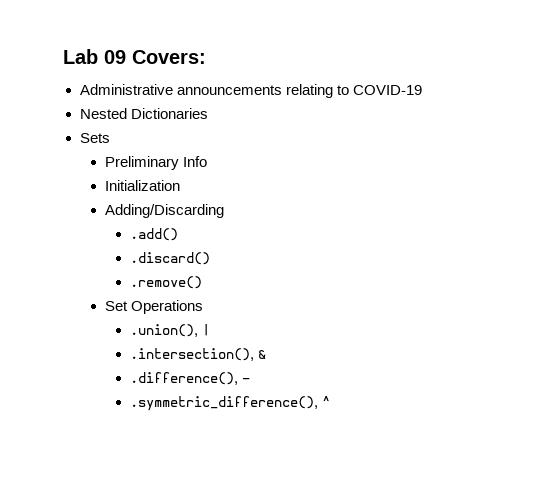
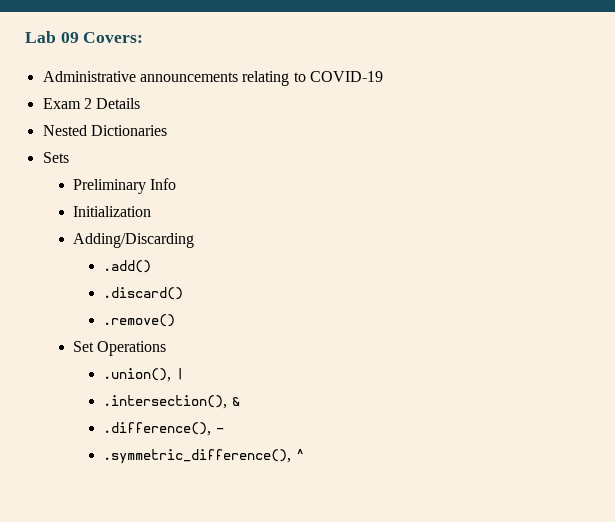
(422, 90) none -> [42,98,141,109] // Exam 2 Details

